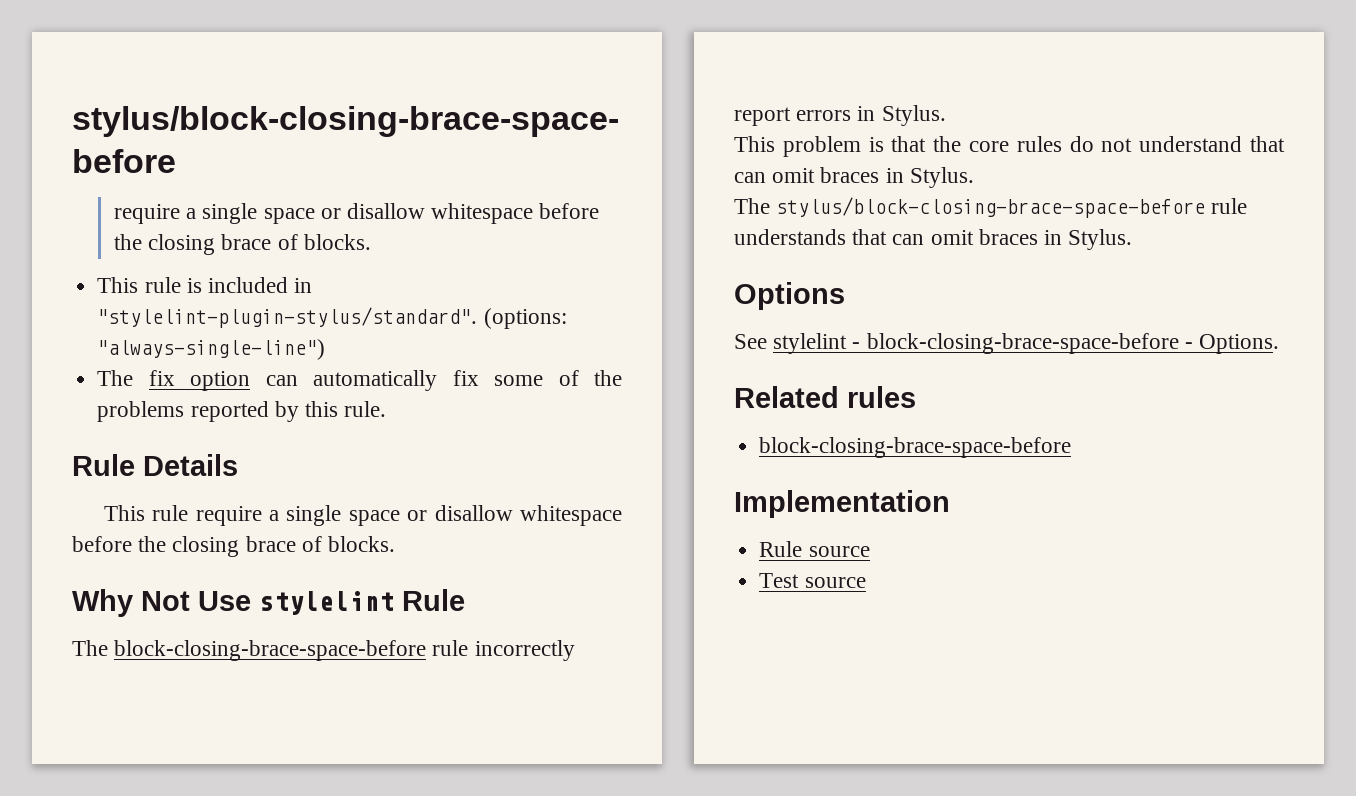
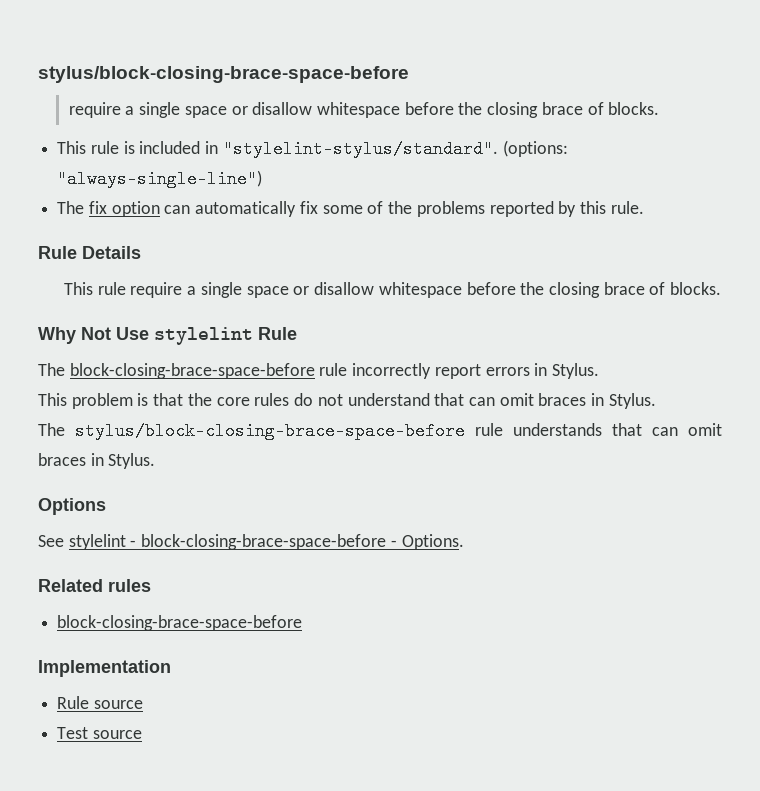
[97,307,478,328] "stylelint-plugin-stylus/standard". -> [222,140,498,158] "stylelint-stylus/standard".

